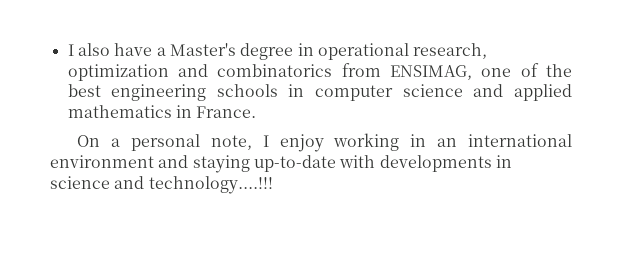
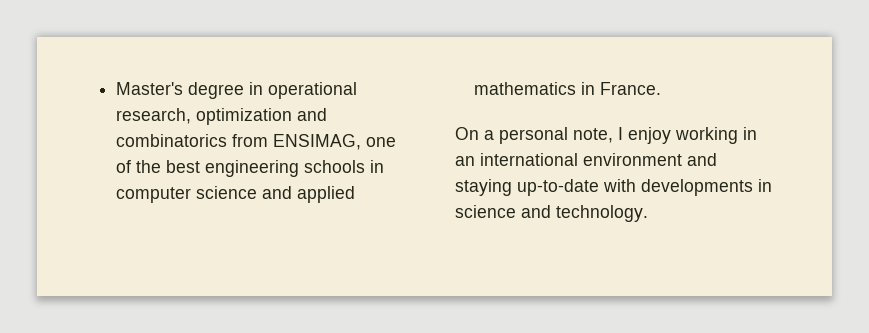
[67,43,166,56] I also have a -> (116, 88) none
[148,176,273,194] technology....!!! -> [556,205,648,222] technology.

